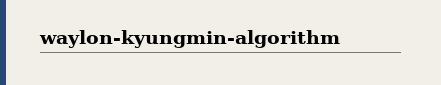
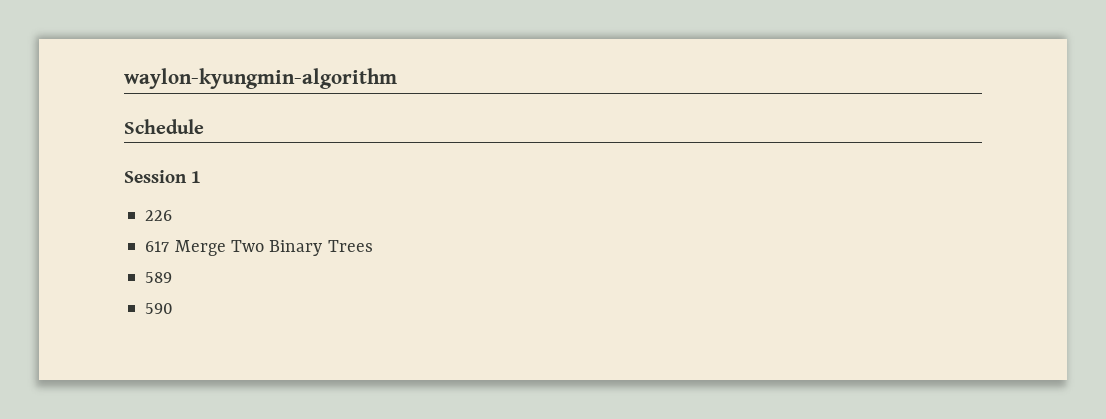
(340, 39) none -> [124,119,204,134] [124,170,202,183] [145,210,173,221] [145,240,373,256] [145,272,173,283] [145,303,174,314] // Schedule // Session 1 // 226 // 617 Merge Two Binary Trees // 589 // 590

